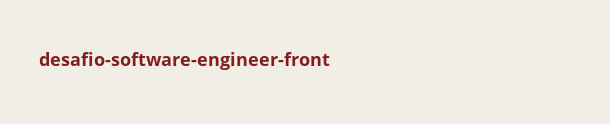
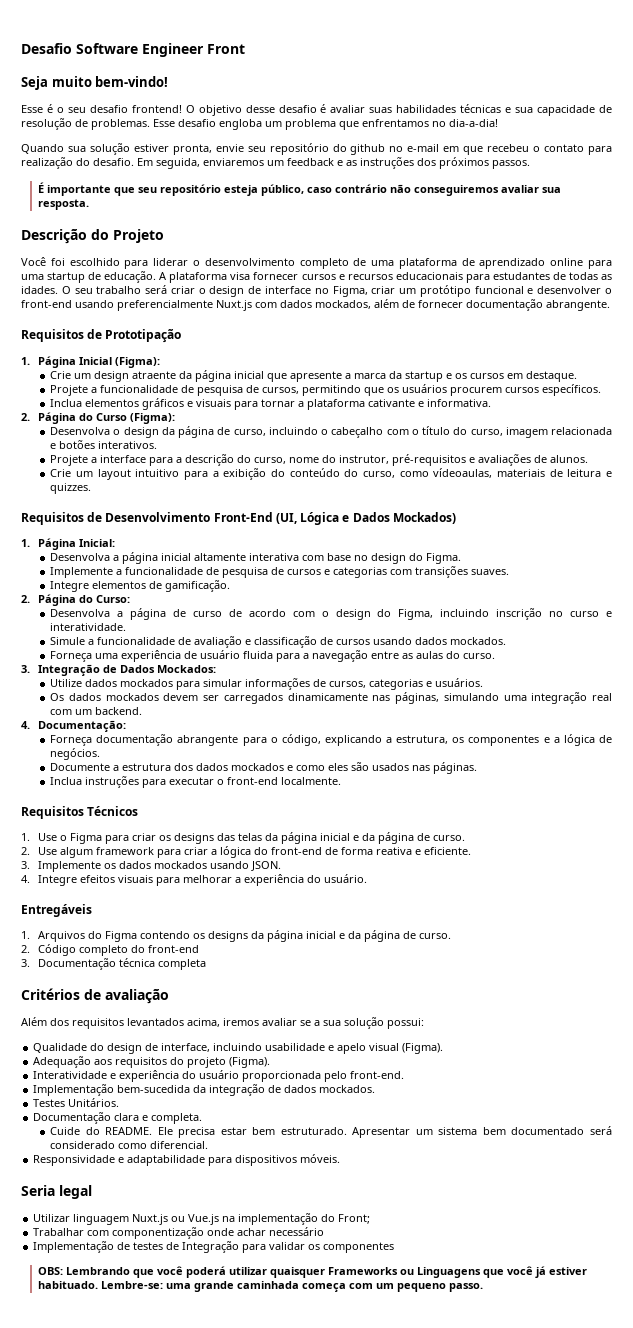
[39,52,330,70] desafio-software-engineer-front -> [21,43,245,57] [21,76,169,90] [21,104,613,116] [21,118,498,130] [21,143,613,155] [21,157,530,169] [38,182,562,196] [38,199,90,210] [21,229,164,244] [21,257,612,269] [21,271,612,283] [21,285,612,297] [21,299,610,311] [21,329,182,343] [21,356,161,368] [50,370,578,382] [50,384,602,396] [50,398,492,410] [21,412,176,424] [50,426,612,438] [50,440,158,449] [50,454,589,466] [50,468,612,480] [50,483,92,494] [21,512,456,525] [21,538,116,550] [50,552,462,564] [50,566,510,578] [50,580,231,592] [21,594,131,606] [50,608,612,620] [50,623,127,631] [50,636,507,648] [50,650,496,662] [21,664,217,676] [50,678,484,690] [50,692,612,704] [50,707,143,715] [21,720,127,732] [50,734,613,746] [50,748,101,760] [50,762,478,774] [50,776,342,788] [21,806,139,819] [21,832,466,844] [21,846,472,858] [21,861,282,872] [21,874,368,886] [21,904,92,917] [21,930,452,942] [21,944,200,956] [21,958,207,970] [21,988,169,1004] [21,1017,424,1029] [33,1043,444,1054] [33,1056,271,1068] [33,1070,405,1082] [33,1084,376,1096] [33,1098,120,1107] [33,1112,203,1124] [50,1126,612,1138] [50,1141,209,1149] [33,1154,341,1166] [21,1185,92,1199] [33,1213,371,1225] [33,1227,325,1239] [33,1241,395,1253] [38,1266,588,1278] [38,1281,484,1292] Desafio Software Engineer Front // Seja muito bem-vindo! // Esse é o seu desafio frontend! O objetivo desse desafio é avaliar suas habilidades técnicas e sua capacidade de resolução de problemas. Esse desafio engloba um problema que enfrentamos no dia-a-dia! // Quando sua solução estiver pronta, envie seu repositório do github no e-mail em que recebeu o contato para realização do desafio. Em seguida, enviaremos um feedback e as instruções dos próximos passos. // É importante que seu repositório esteja público, caso contrário não conseguiremos avaliar sua resposta. // Descrição do Projeto // Você foi escolhido para liderar o desenvolvimento completo de uma plataforma de aprendizado online para uma startup de educação. A plataforma visa fornecer cursos e recursos educacionais para estudantes de todas as idades. O seu trabalho será criar o design de interface no Figma, criar um protótipo funcional e desenvolver o front-end usando preferencialmente Nuxt.js com dados mockados, além de fornecer documentação abrangente. // Requisitos de Prototipação // 1. Página Inicial (Figma): // Crie um design atraente da página inicial que apresente a marca da startup e os cursos em destaque. // Projete a funcionalidade de pesquisa de cursos, permitindo que os usuários procurem cursos específicos. // Inclua elementos gráficos e visuais para tornar a plataforma cativante e informativa. // 2. Página do Curso (Figma): // Desenvolva o design da página de curso, incluindo o cabeçalho com o título do curso, imagem relacionada e botões interativos. // Projete a interface para a descrição do curso, nome do instrutor, pré-requisitos e avaliações de alunos. // Crie um layout intuitivo para a exibição do conteúdo do curso, como vídeoaulas, materiais de leitura e quizzes. // Requisitos de Desenvolvimento Front-End (UI, Lógica e Dados Mockados) // 1. Página Inicial: // Desenvolva a página inicial altamente interativa com base no design do Figma. // Implemente a funcionalidade de pesquisa de cursos e categorias com transições suaves. // Integre elementos de gamificação. // 2. Página do Curso: // Desenvolva a página de curso de acordo com o design do Figma, incluindo inscrição no curso e interatividade. // Simule a funcionalidade de avaliação e classificação de cursos usando dados mockados. // Forneça uma experiência de usuário fluida para a navegação entre as aulas do curso. // 3. Integração de Dados Mockados: // Utilize dados mockados para simular informações de cursos, categorias e usuários. // Os dados mockados devem ser carregados dinamicamente nas páginas, simulando uma integração real com um backend. // 4. Documentação: // Forneça documentação abrangente para o código, explicando a estrutura, os componentes e a lógica de negócios. // Documente a estrutura dos dados mockados e como eles são usados nas páginas. // Inclua instruções para executar o front-end localmente. // Requisitos Técnicos // 1. Use o Figma para criar os designs das telas da página inicial e da página de curso. // 2. Use algum framework para criar a lógica do front-end de forma reativa e eficiente. // 3. Implemente os dados mockados usando JSON. // 4. Integre efeitos visuais para melhorar a experiência do usuário. // Entregáveis // 1. Arquivos do Figma contendo os designs da página inicial e da página de curso. // 2. Código completo do front-end // 3. Documentação técnica completa // Critérios de avaliação // Além dos requisitos levantados acima, iremos avaliar se a sua solução possui: // Qualidade do design de interface, incluindo usabilidade e apelo visual (Figma). // Adequação aos requisitos do projeto (Figma). // Interatividade e experiência do usuário proporcionada pelo front-end. // Implementação bem-sucedida da integração de dados mockados. // Testes Unitários. // Documentação clara e completa. // Cuide do README. Ele precisa estar bem estruturado. Apresentar um sistema bem documentado será considerado como diferencial. // Responsividade e adaptabilidade para dispositivos móveis. // Seria legal // Utilizar linguagem Nuxt.js ou Vue.js na implementação do Front; // Trabalhar com componentização onde achar necessário // Implementação de testes de Integração para validar os componentes // OBS: Lembrando que você poderá utilizar quaisquer Frameworks ou Linguagens que você já estiver habituado. Lembre-se: uma grande caminhada começa com um pequeno passo.

